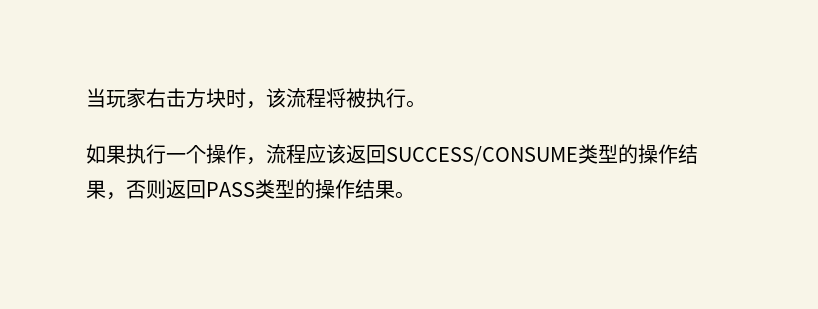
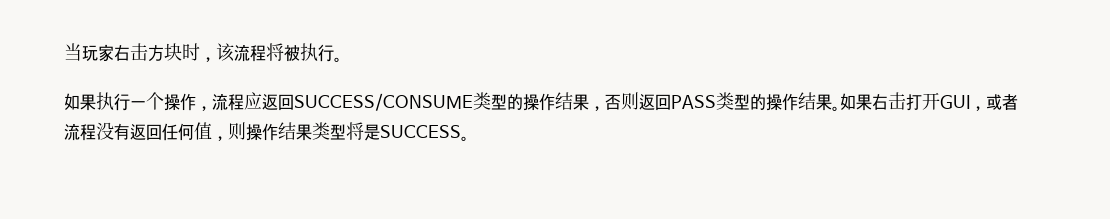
[326,144,346,164] 该 -> (262, 101) none
(415, 195) none -> [840,92,1018,111] [64,122,469,141] 如果右击打开GUI，或者流程没有返回任何值，则操作结果类型将是SUCCESS。

